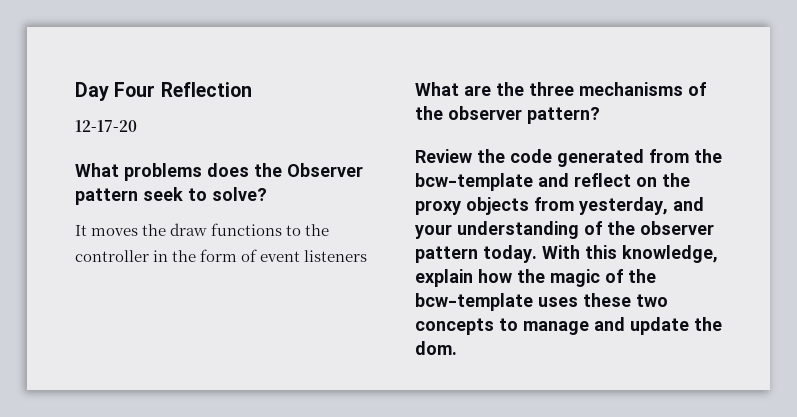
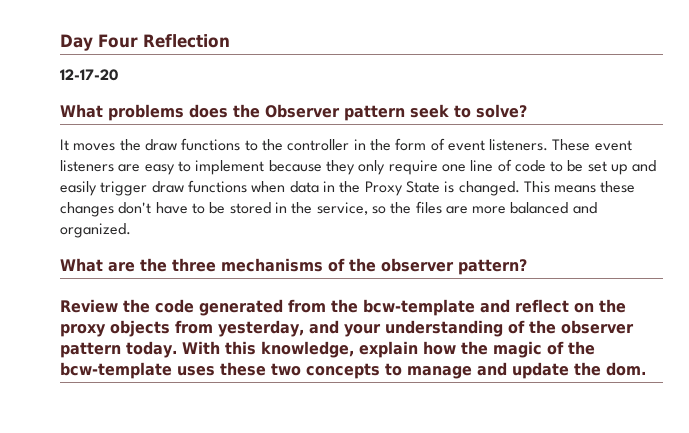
[304,250,368,262] listeners -> [489,139,632,151] [60,159,657,175] [60,180,636,196] [60,201,597,217] [60,223,131,238] listeners. These event listeners are easy to implement because they only require one line of code to be set up and easily trigger draw functions when data in the Proxy State is changed. This means these changes don't have to be stored in the service, so the files are more balanced and organized.

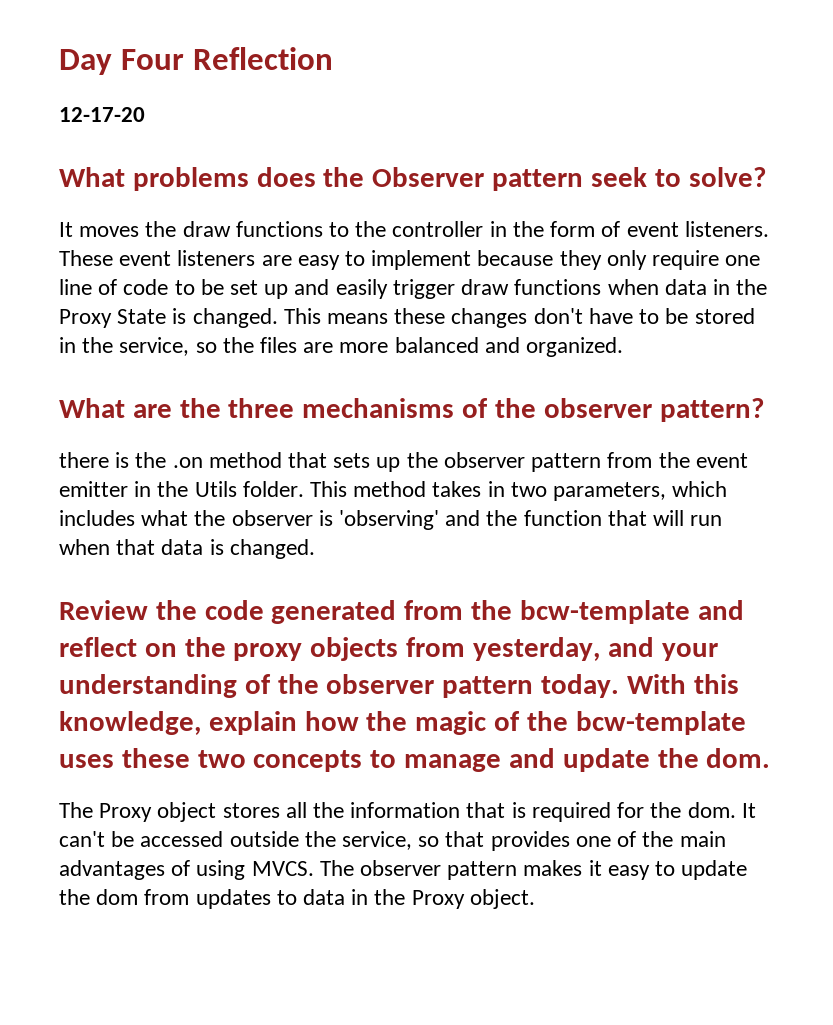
(527, 267) none -> [59,452,748,472] [59,481,728,501] [59,510,723,530] [59,539,315,559] // there is the .on method that sets up the observer pattern from the event emitter in the Utils folder. This method takes in two parameters, which includes what the observer is 'observing' and the function that will run when that data is changed.
(646, 369) none -> [59,802,756,822] [59,831,726,851] [59,860,748,880] [59,889,535,909] // The Proxy object stores all the information that is required for the dom. It can't be accessed outside the service, so that provides one of the main advantages of using MVCS. The observer pattern makes it easy to update the dom from updates to data in the Proxy object.

